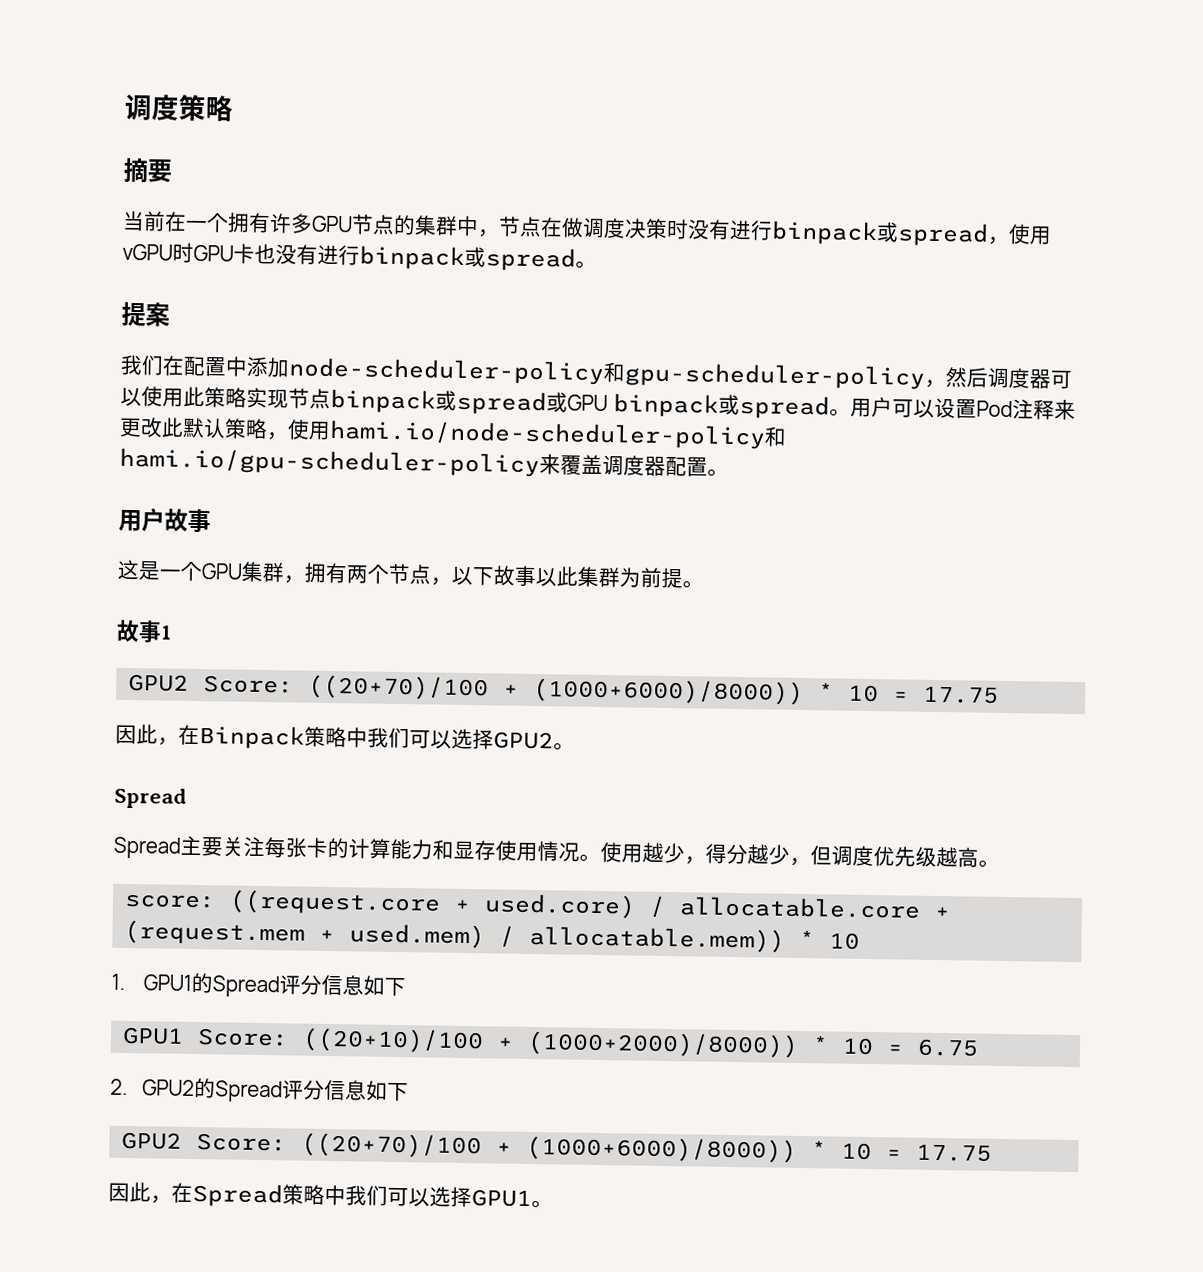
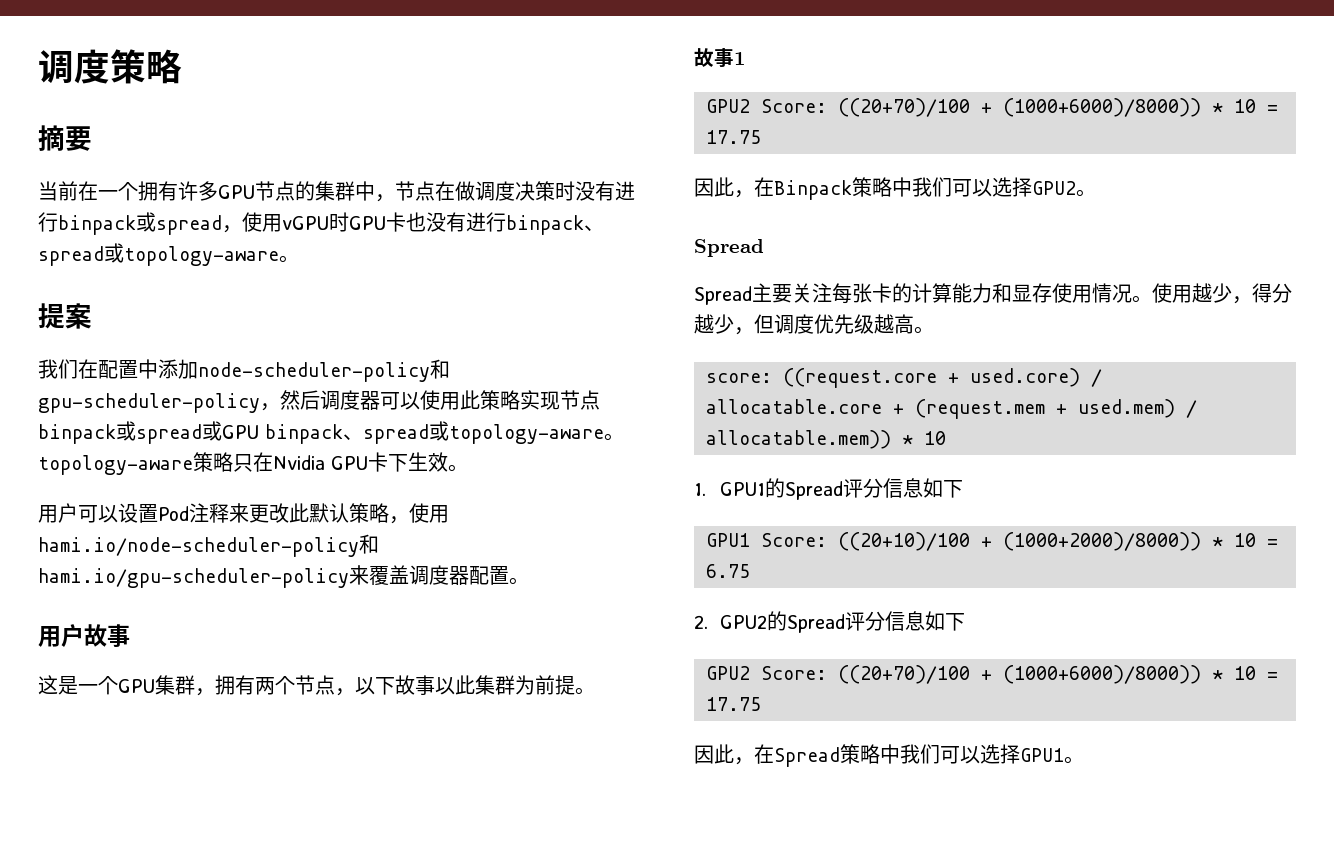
[464,246,576,272] 或spread -> [584,225,604,231] [38,243,279,266] 、spread或topology-aware
[717,394,851,420] 或spread。 -> [343,421,624,444] [38,452,468,475] 、spread或topology-aware。topology-aware策略只在Nvidia GPU卡下生效。 //

